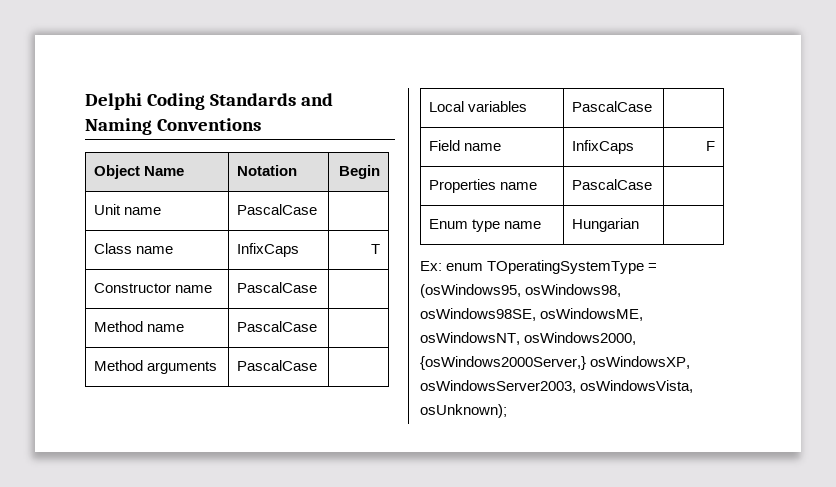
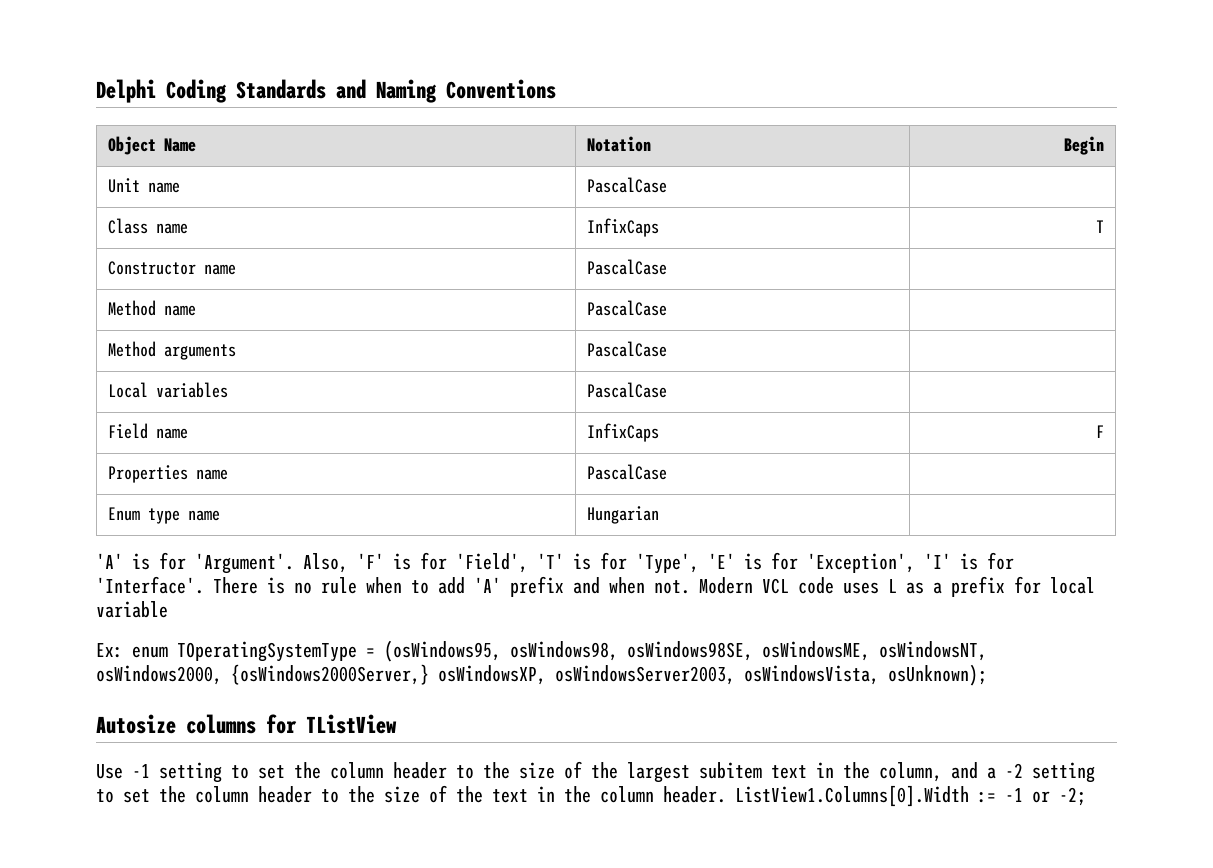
(640, 225) none -> [96,552,1014,574] [96,576,1095,597] [96,601,168,618] // 'A' is for 'Argument'. Also, 'F' is for 'Field', 'T' is for 'Type', 'E' is for 'Exception', 'I' is for 'Interface'. There is no rule when to add 'A' prefix and when not. Modern VCL code uses L as a prefix for local variable
(507, 411) none -> [96,714,397,734] [96,761,1095,783] [96,785,1086,807] // Autosize columns for TListView // Use -1 setting to set the column header to the size of the largest subitem text in the column, and a -2 setting to set the column header to the size of the text in the column header. ListView1.Columns[0].Width := -1 or -2;

